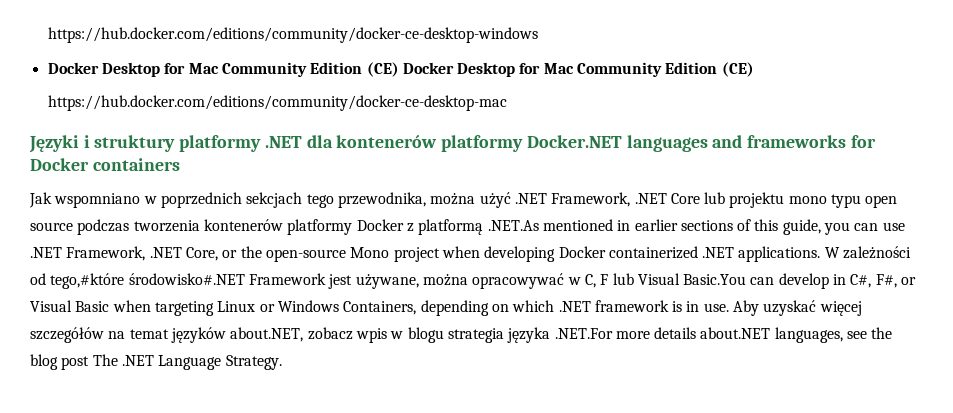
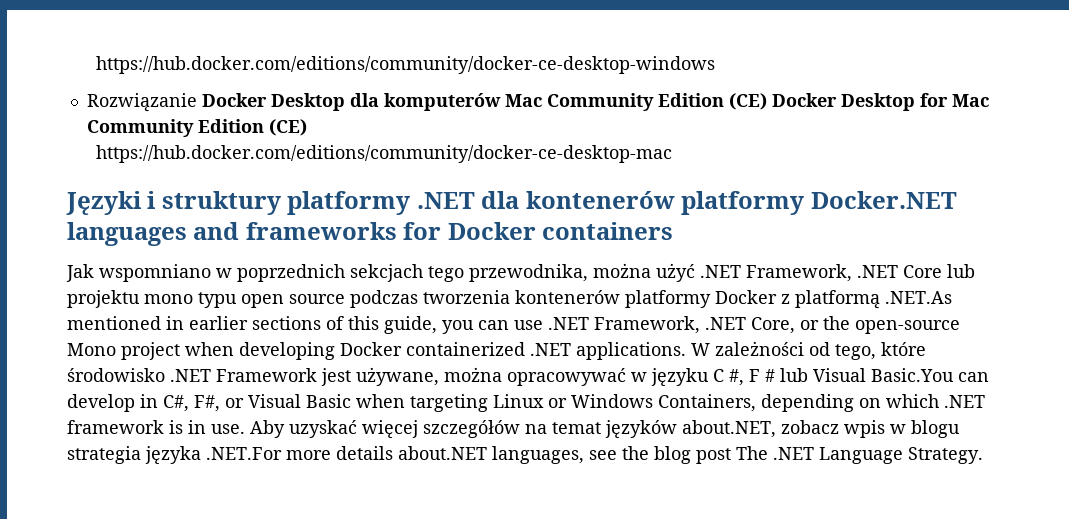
[47,62,186,77] Docker Desktop for -> [86,93,501,112] Rozwiązanie Docker Desktop dla komputerów
[50,273,245,289] tego,#które środowisko#.NET -> [835,342,926,360] [67,368,211,382] tego, które środowisko .NET
[584,274,609,288] C, F -> [651,368,775,386] języku C #, F #

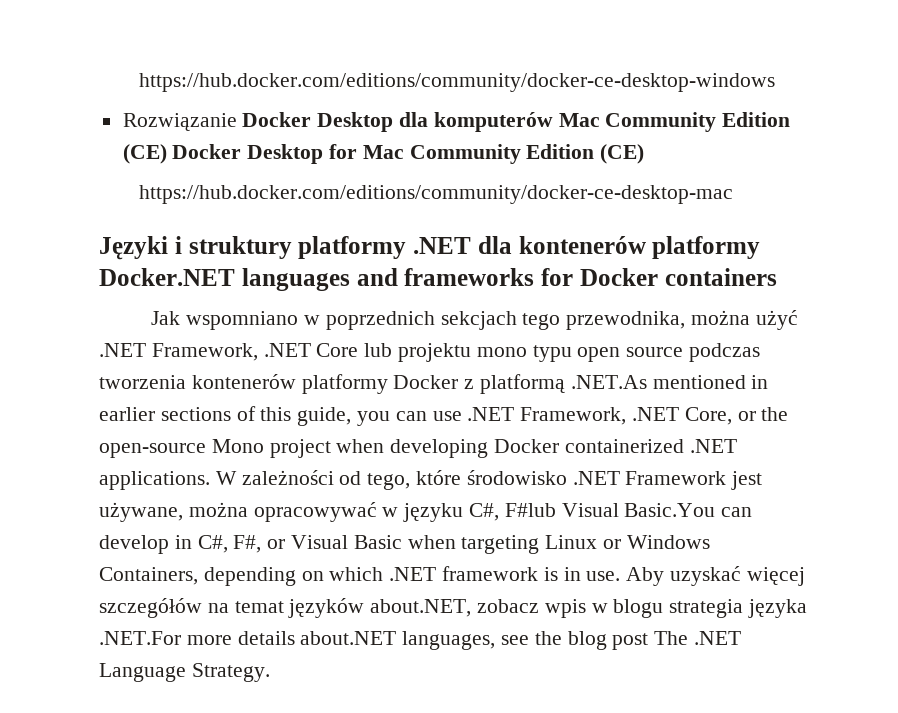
[713,368,808,386] C #, F # lub -> [469,503,556,521] C#, F#lub

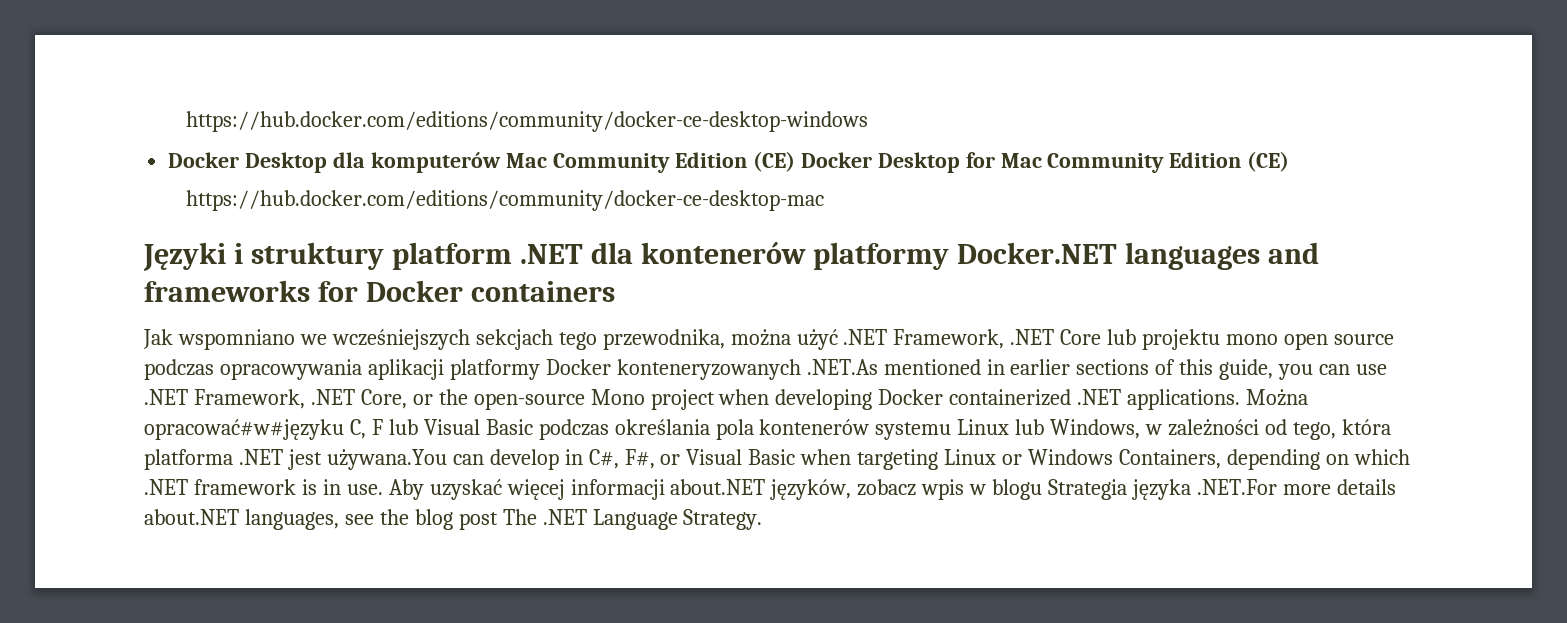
[122,113,237,131] Rozwiązanie -> (869, 121) none
[298,236,407,259] platformy -> [391,242,512,270] platform
[303,311,435,330] w poprzednich -> [299,329,470,350] we wcześniejszych
[532,345,572,362] typu -> (1279, 339) none
[99,374,566,394] tworzenia kontenerów platformy Docker z platformą -> [219,359,801,380] opracowywania aplikacji platformy Docker konteneryzowanych
[215,470,763,490] [99,502,716,522] W zależności od tego, które środowisko .NET Framework jest używane, można opracowywać w języku C#, F#lub Visual Basic.You -> [1246,389,1309,406] [144,419,1391,440] [144,449,447,470] Można opracować#w#języku C, F lub Visual Basic podczas określania pola kontenerów systemu Linux lub Windows, w zależności od tego, która platforma .NET jest używana.You
[99,598,472,618] szczegółów na temat języków about.NET, -> [570,479,852,500] informacji about.NET języków,
[669,599,744,618] strategia -> [1048,479,1128,500] Strategia

